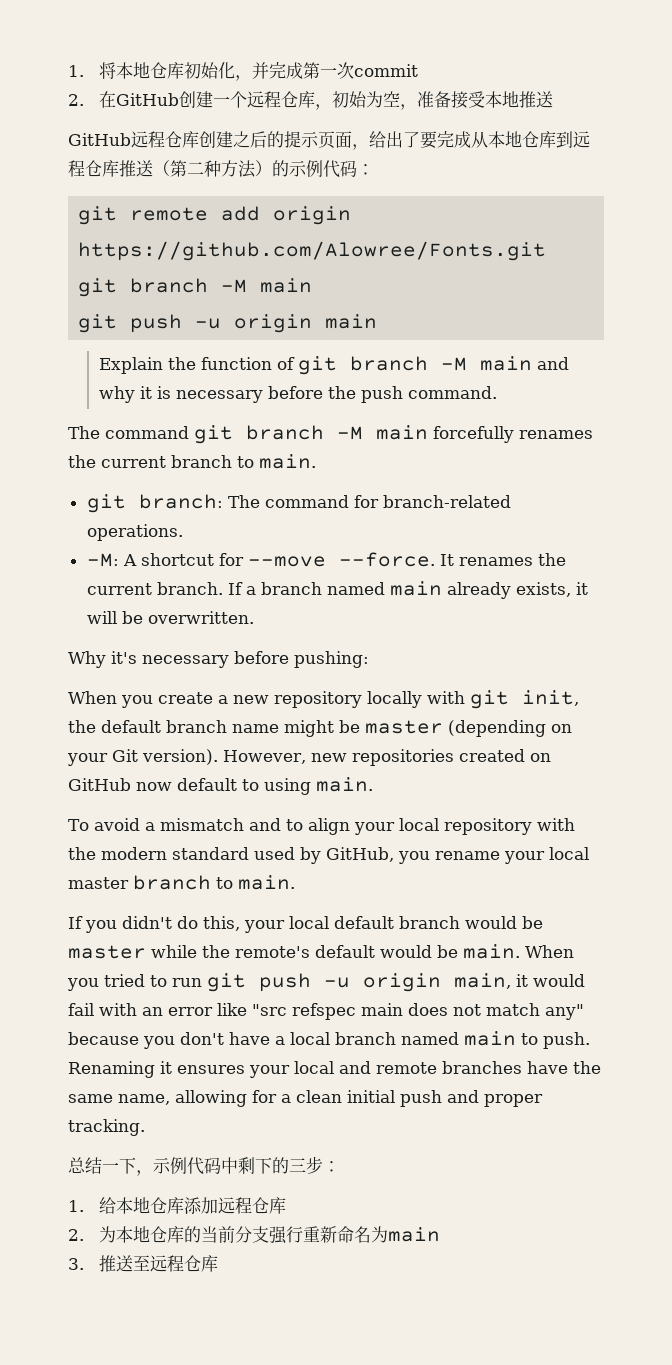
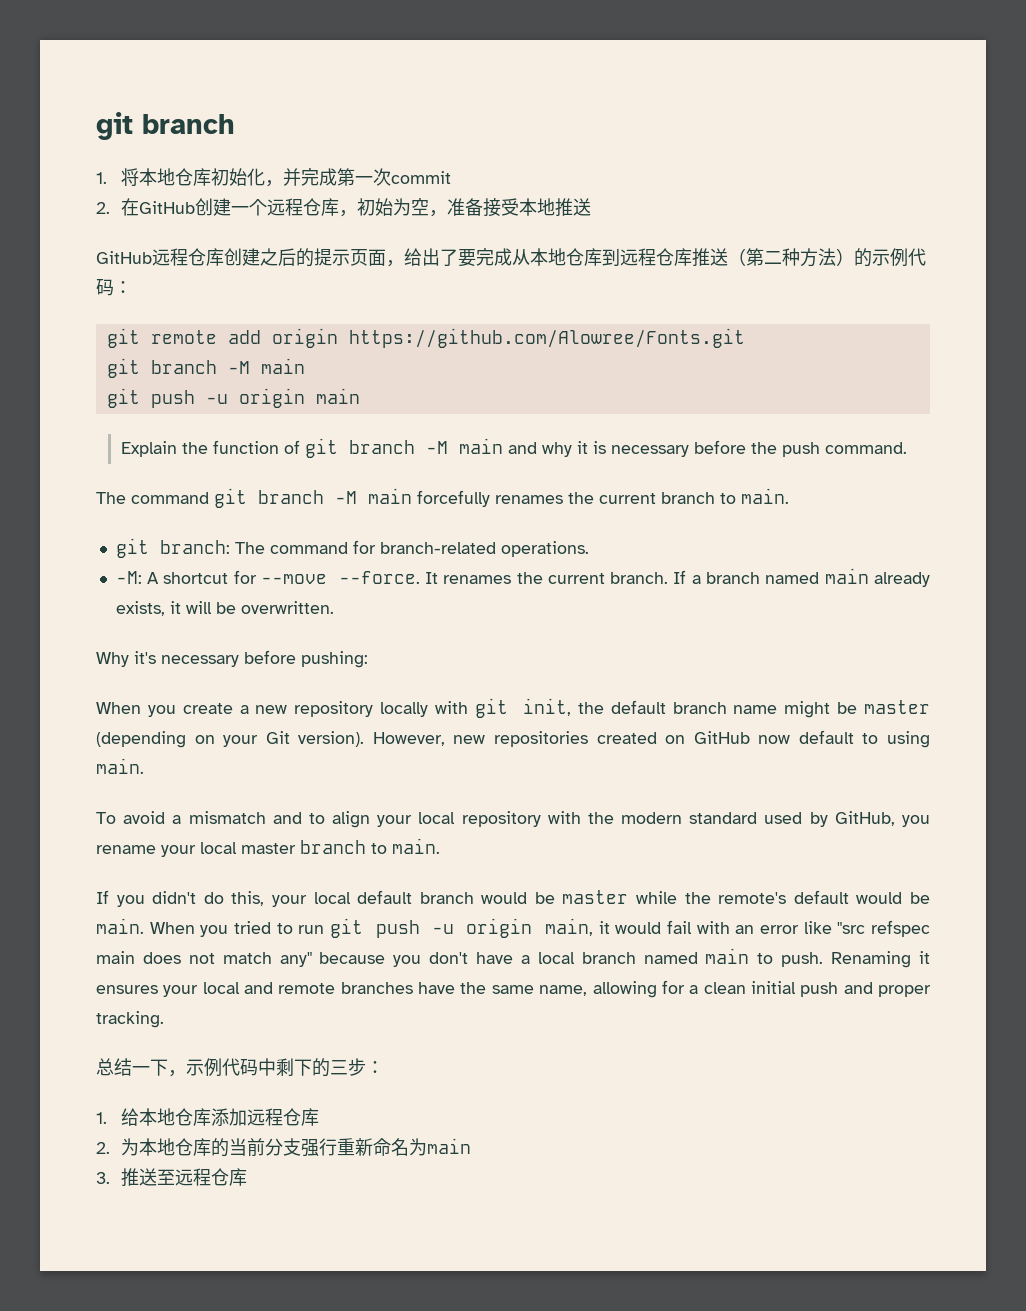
(68, 71) none -> [96,112,235,140] git branch //

